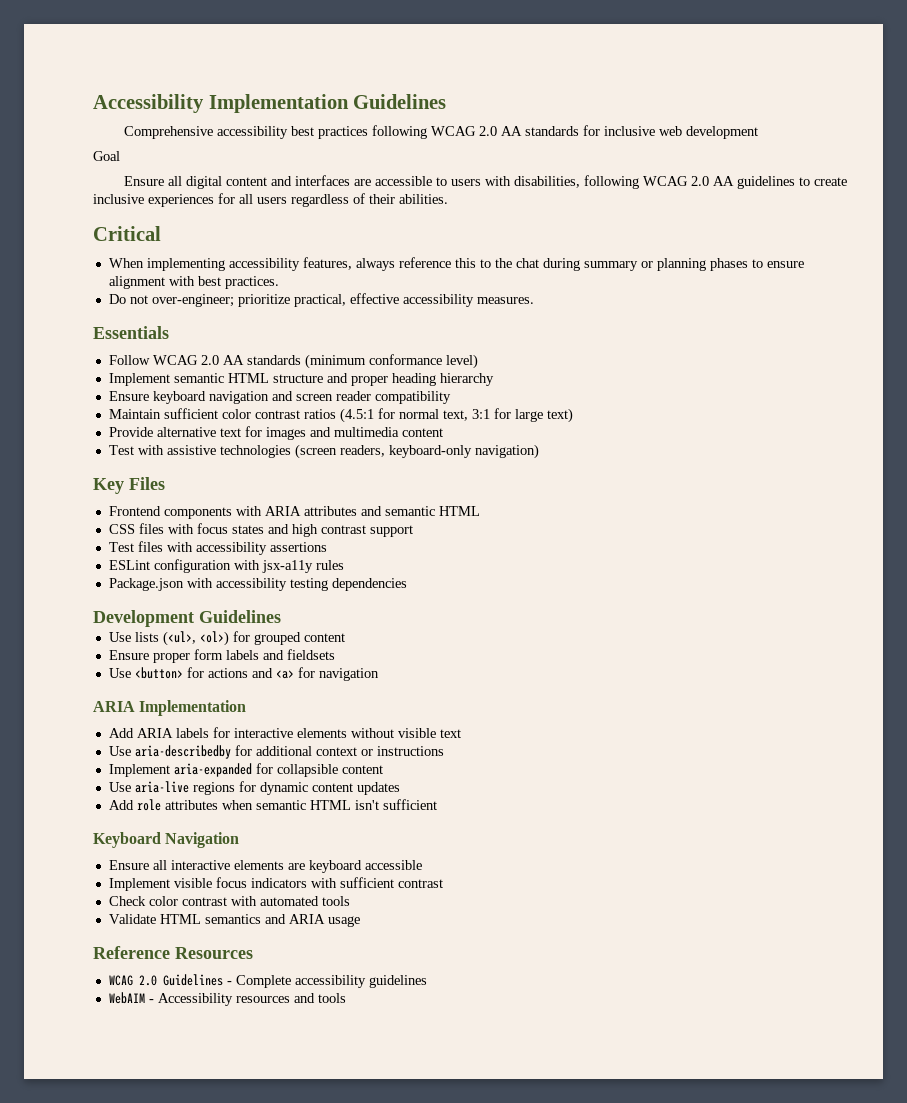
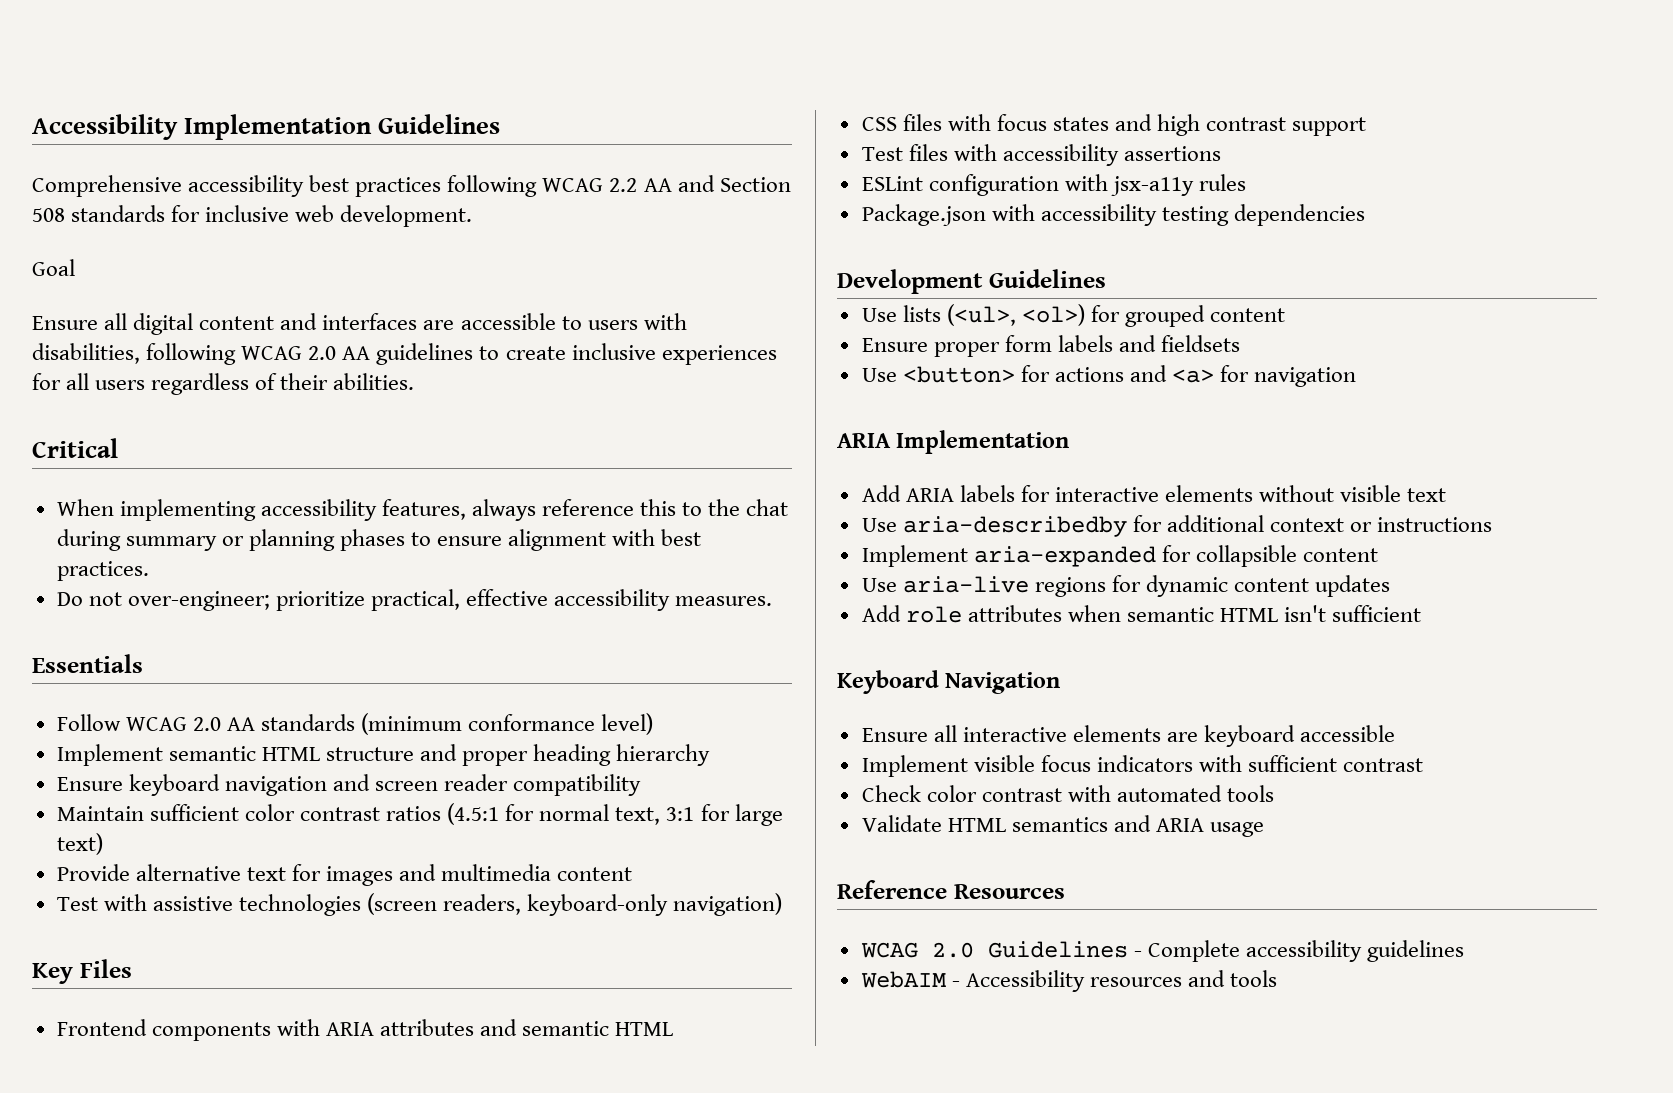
[478,126,522,136] 2.0 AA -> [609,175,791,192] [32,208,65,222] 2.2 AA and Section 508
[685,126,758,139] development -> [340,205,473,227] development.

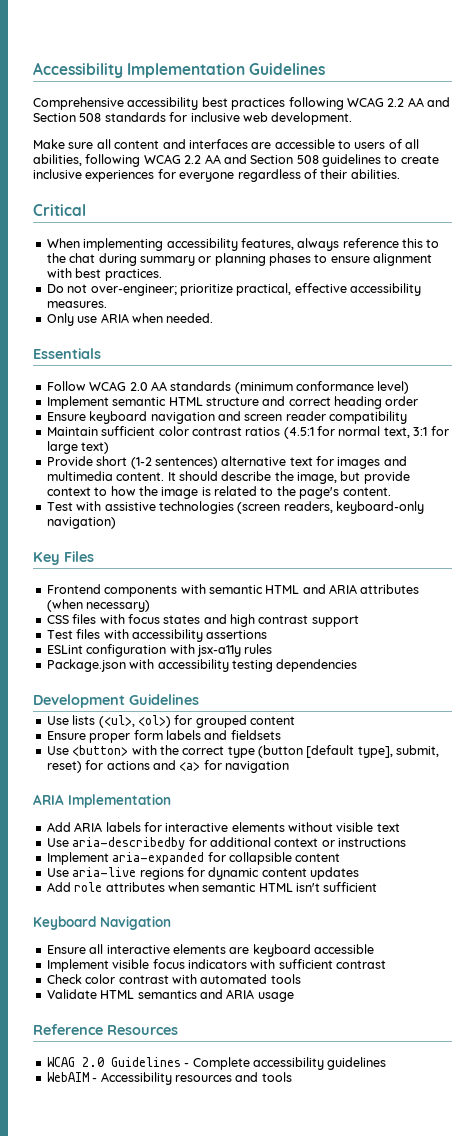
[32,259,75,276] [32,313,194,335] Goal // Ensure all digital -> [33,139,111,149] Make sure all
[643,313,687,330] [32,343,371,365] with disabilities, following WCAG 2.0 AA -> [388,139,420,149] [33,154,319,167] of all abilities, following WCAG 2.2 AA and Section 508
[66,373,146,390] all users -> [179,172,235,182] everyone
(773, 601) none -> [46,313,214,326] // Only use ARIA when needed.
[462,744,711,766] proper heading hierarchy -> [288,396,419,409] correct heading order
(130, 872) none -> [96,456,218,469] short (1-2 sentences)
[557,867,633,881] content -> [116,471,410,484] [46,486,391,499] content. It should describe the image, but provide context to how the image is related to the page's content.
[325,1019,674,1036] ARIA attributes and semantic HTML -> [208,584,420,594] [46,599,151,612] semantic HTML and ARIA attributes (when necessary)
(1015, 374) none -> [131,745,440,758] [46,761,82,773] with the correct type (button [default type], submit, reset)

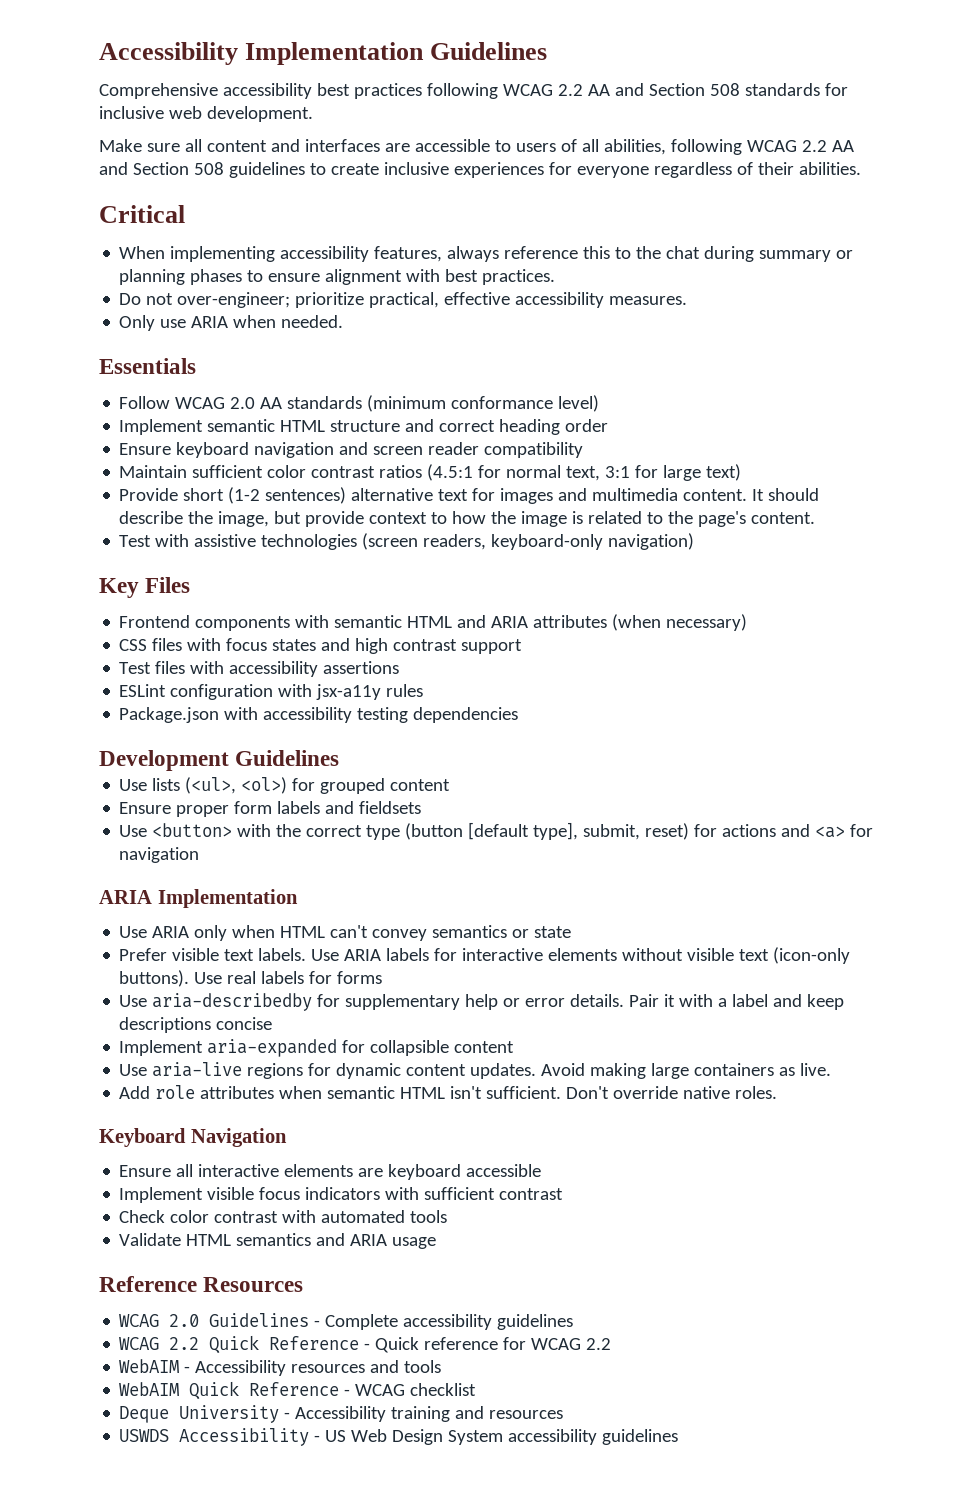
[46,822,71,832] Add -> [119,925,572,941] [119,948,340,961] Use ARIA only when HTML can't convey semantics or state // Prefer visible text labels. Use
[46,837,406,850] // Use aria-describedby for additional context or instructions -> [773,947,851,964] [119,970,383,987] [119,993,845,1011] [119,1017,273,1033] (icon-only buttons). Use real labels for forms // Use aria-describedby for supplementary help or error details. Pair it with a label and keep descriptions concise
[310,867,359,880] updates -> [470,1063,832,1079] updates. Avoid making large containers as live.
[323,882,378,892] sufficient -> [486,1086,778,1099] sufficient. Don't override native roles.
(387, 1063) none -> [119,1335,612,1354] // WCAG 2.2 Quick Reference - Quick reference for WCAG 2.2
(292, 1077) none -> [119,1381,477,1400] [119,1405,564,1423] [119,1428,679,1446] // WebAIM Quick Reference - WCAG checklist // Deque University - Accessibility training and resources // USWDS Accessibility - US Web Design System accessibility guidelines

